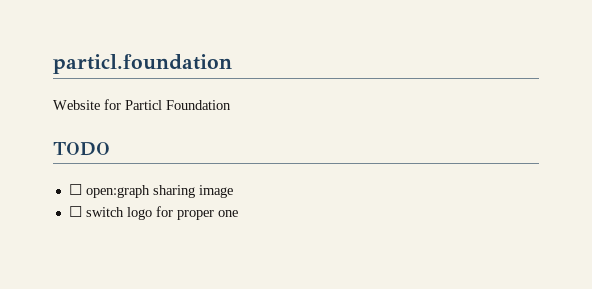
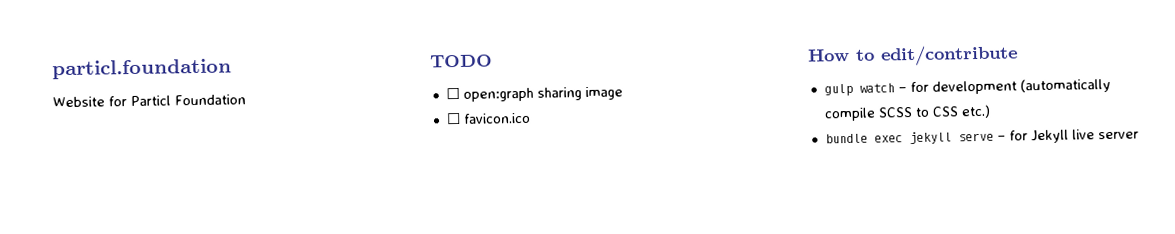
[85,206,238,220] switch logo for proper one -> [462,112,531,124] [807,44,1018,67] [823,77,1111,97] [823,104,991,122] [824,129,1139,145] favicon.ico // How to edit/contribute // gulp watch – for development (automatically compile SCSS to CSS etc.) // bundle exec jekyll serve – for Jekyll live server

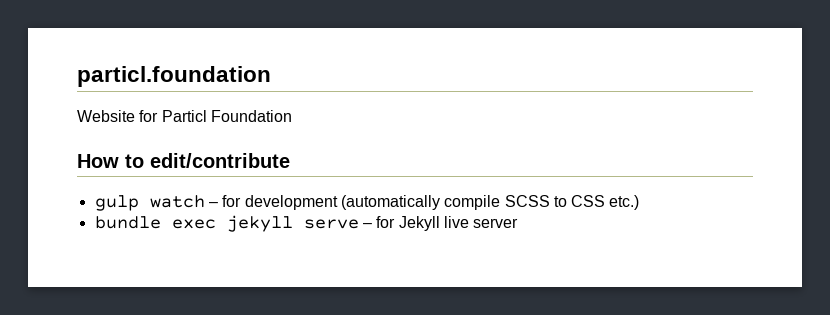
[430,54,493,68] [445,86,623,102] [445,112,531,125] // TODO // ☐ open:graph sharing image // ☐ favicon.ico -> (292, 116) none

